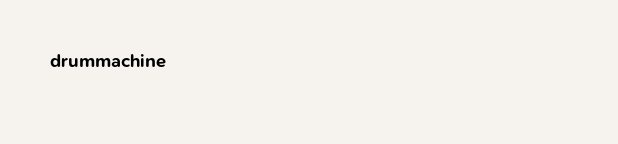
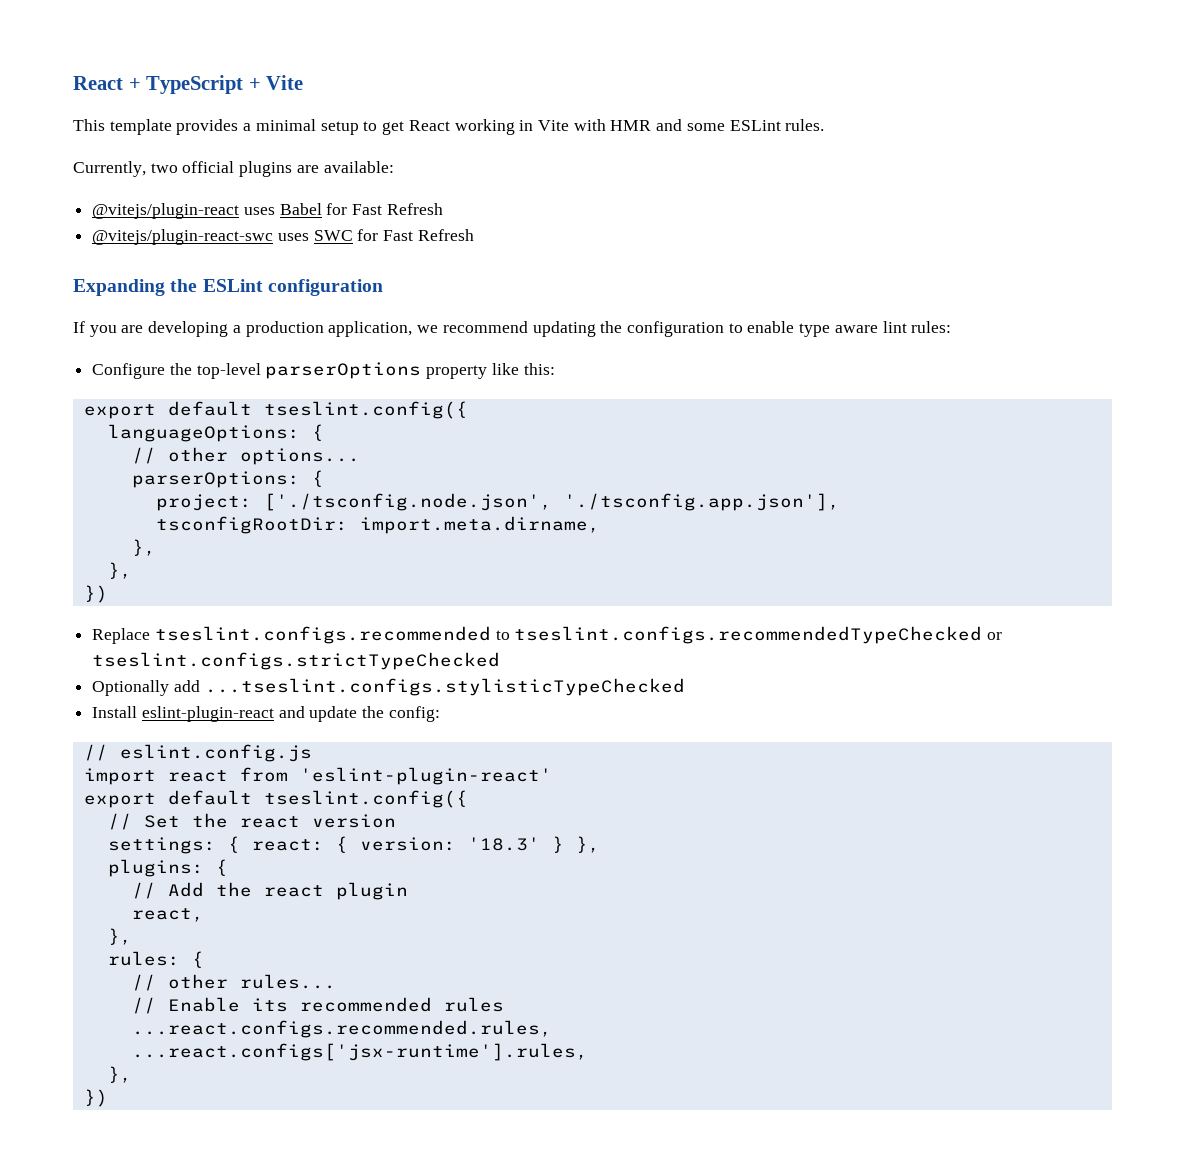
[50,54,166,68] drummachine -> [73,75,304,94] [73,119,825,135] [73,161,394,177] [92,203,443,219] [92,229,474,245] [73,279,383,296] [73,321,952,337] [92,362,555,379] [83,401,468,419] [107,424,324,442] [131,447,360,465] [131,470,324,488] [155,493,840,511] [155,516,600,534] [131,539,156,556] [107,562,132,579] [83,585,108,603] [92,626,1003,644] [92,652,501,670] [92,678,685,696] [92,706,440,722] [83,744,312,762] [83,767,552,785] [83,790,468,808] [107,813,396,830] [107,836,600,854] [107,859,228,877] [131,882,408,900] [131,908,204,922] [107,928,132,945] [107,951,204,968] [131,974,336,991] [131,997,504,1014] [131,1020,552,1038] [131,1043,588,1061] [107,1066,132,1083] [83,1089,108,1107] React + TypeScript + Vite // This template provides a minimal setup to get React working in Vite with HMR and some ESLint rules. // Currently, two official plugins are available: // @vitejs/plugin-react uses Babel for Fast Refresh // @vitejs/plugin-react-swc uses SWC for Fast Refresh // Expanding the ESLint configuration // If you are developing a production application, we recommend updating the configuration to enable type aware lint rules: // Configure the top-level parserOptions property like this: // export default tseslint.config({ // languageOptions: { // // other options... // parserOptions: { // project: ['./tsconfig.node.json', './tsconfig.app.json'], // tsconfigRootDir: import.meta.dirname, // }, // }, // }) // Replace tseslint.configs.recommended to tseslint.configs.recommendedTypeChecked or tseslint.configs.strictTypeChecked // Optionally add ...tseslint.configs.stylisticTypeChecked // Install eslint-plugin-react and update the config: // // eslint.config.js // import react from 'eslint-plugin-react' // export default tseslint.config({ // // Set the react version // settings: { react: { version: '18.3' } }, // plugins: { // // Add the react plugin // react, // }, // rules: { // // other rules... // // Enable its recommended rules // ...react.configs.recommended.rules, // ...react.configs['jsx-runtime'].rules, // }, // })

